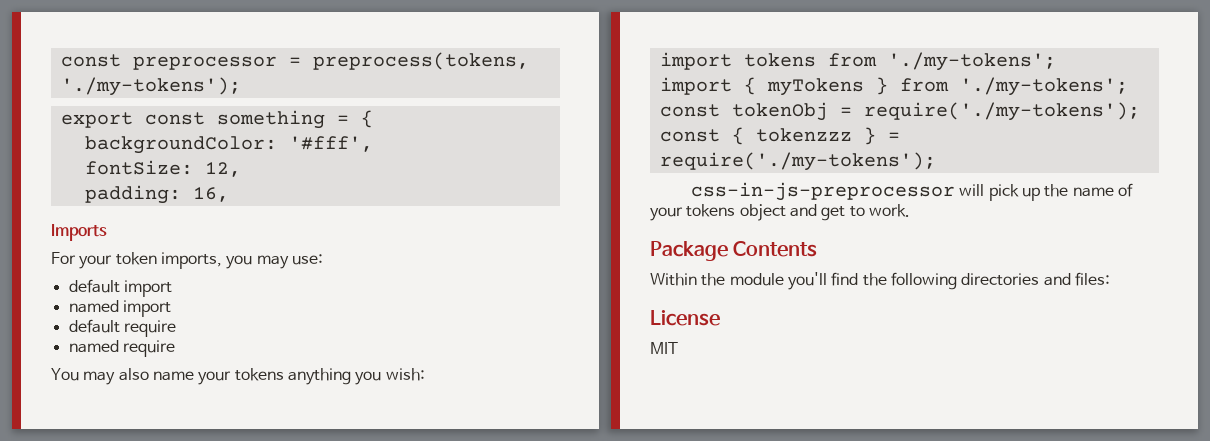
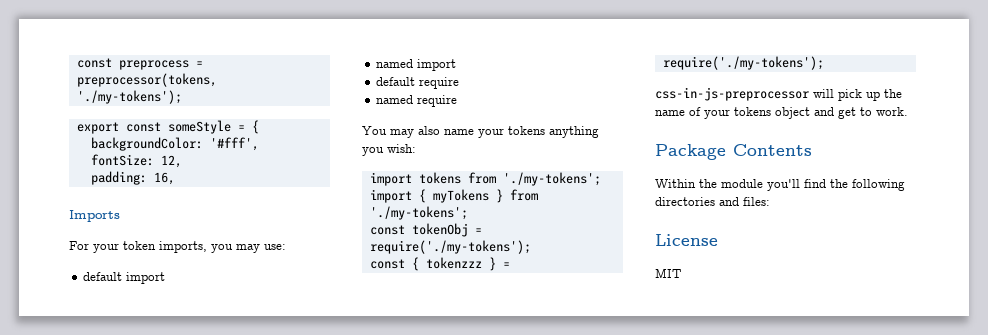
[60,52,529,70] const preprocessor = preprocess(tokens, -> [76,58,203,70] [76,73,217,87] const preprocess = preprocessor(tokens,
[216,110,325,129] something -> [167,120,231,134] someStyle

